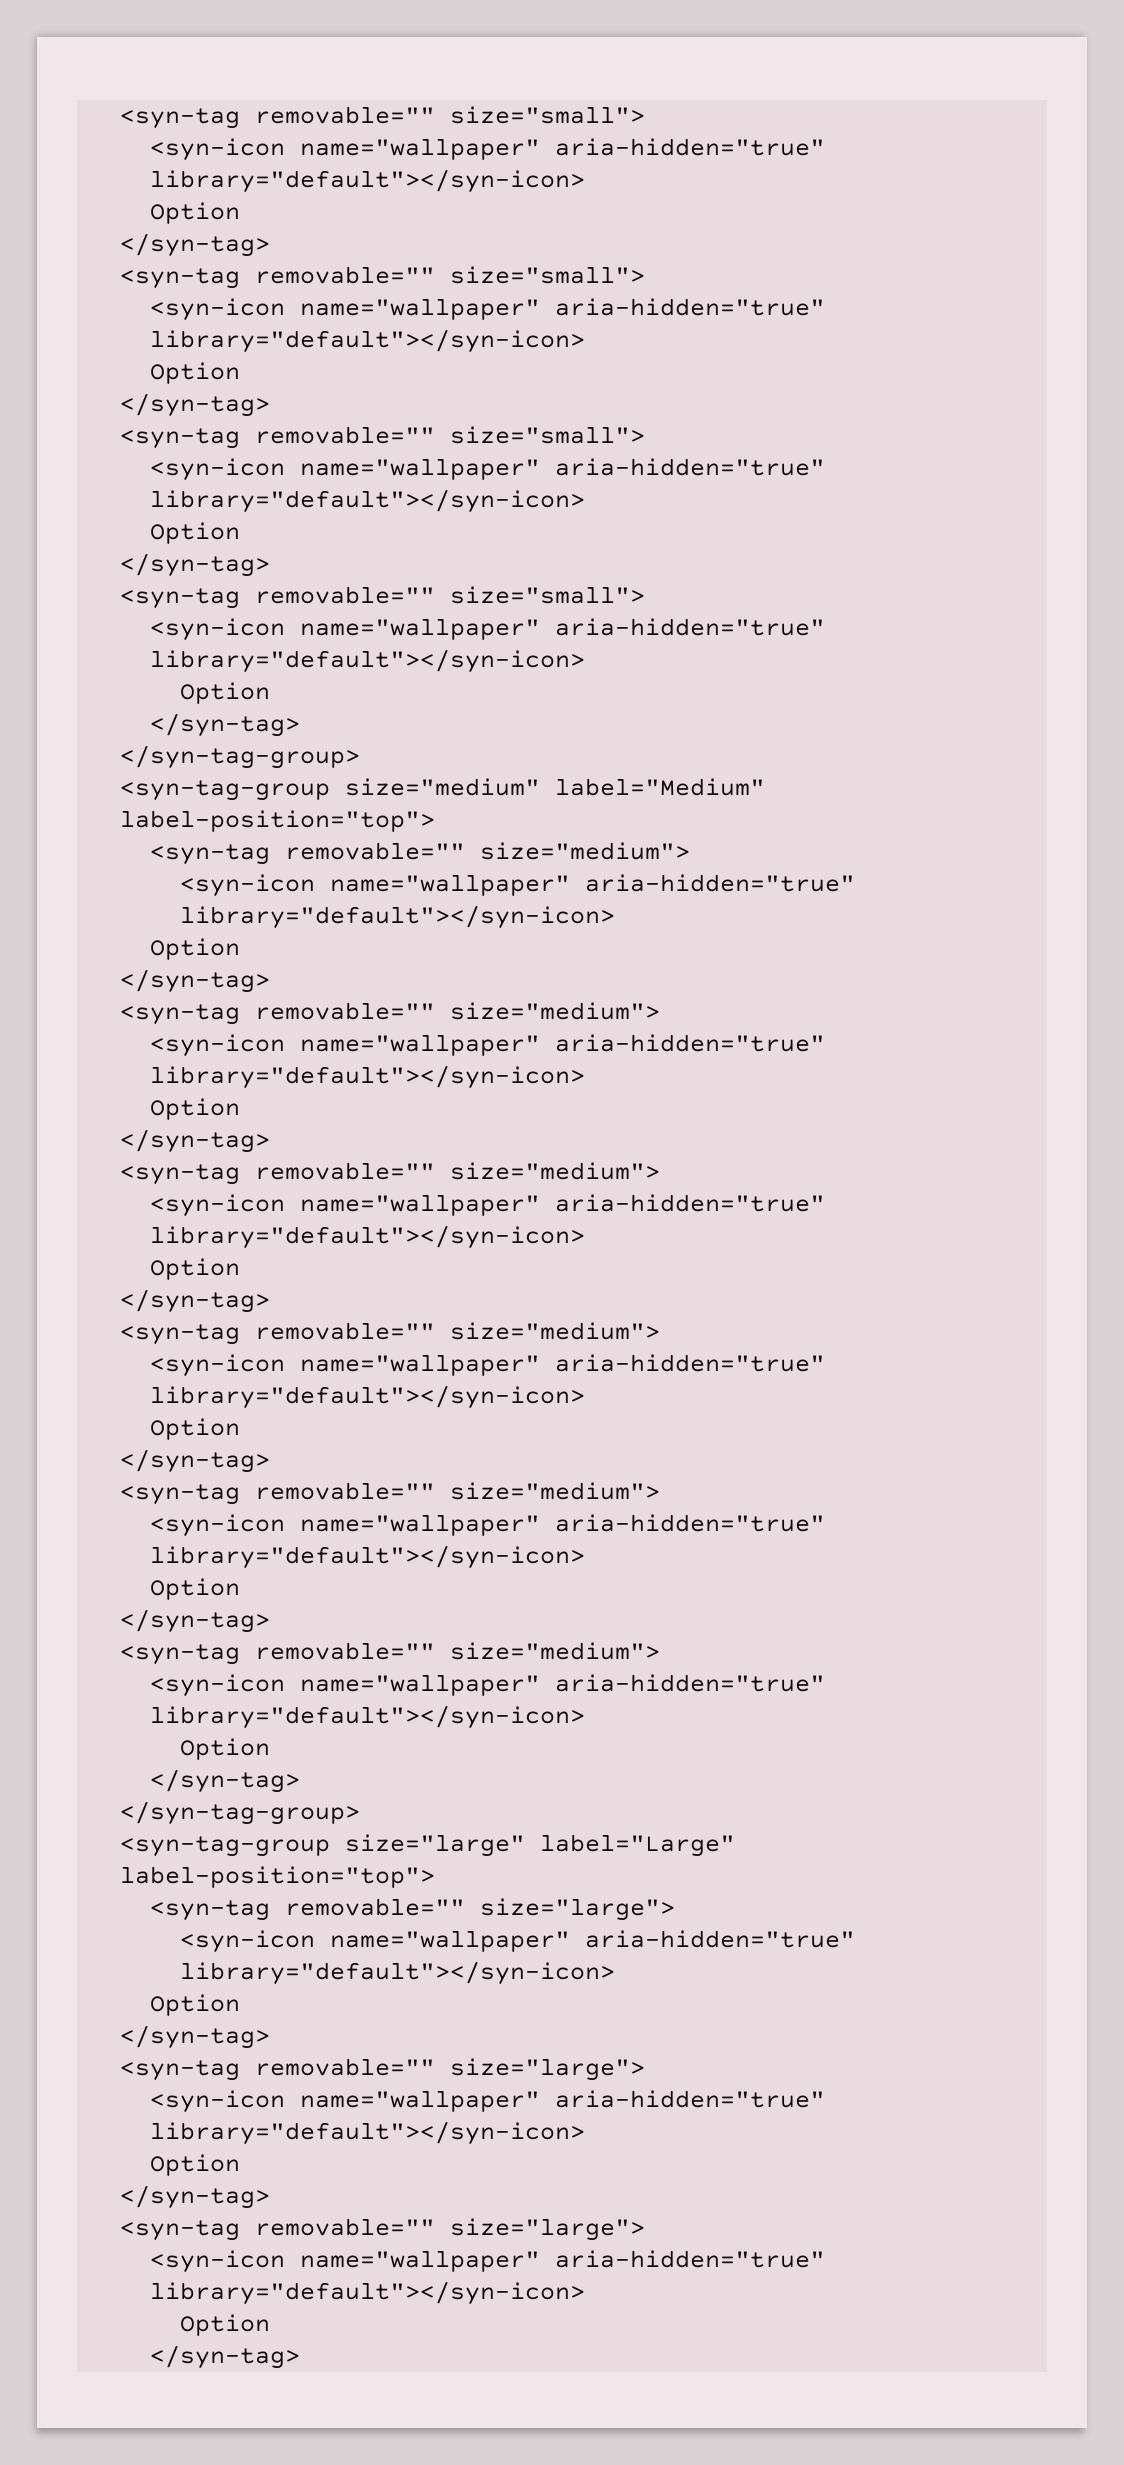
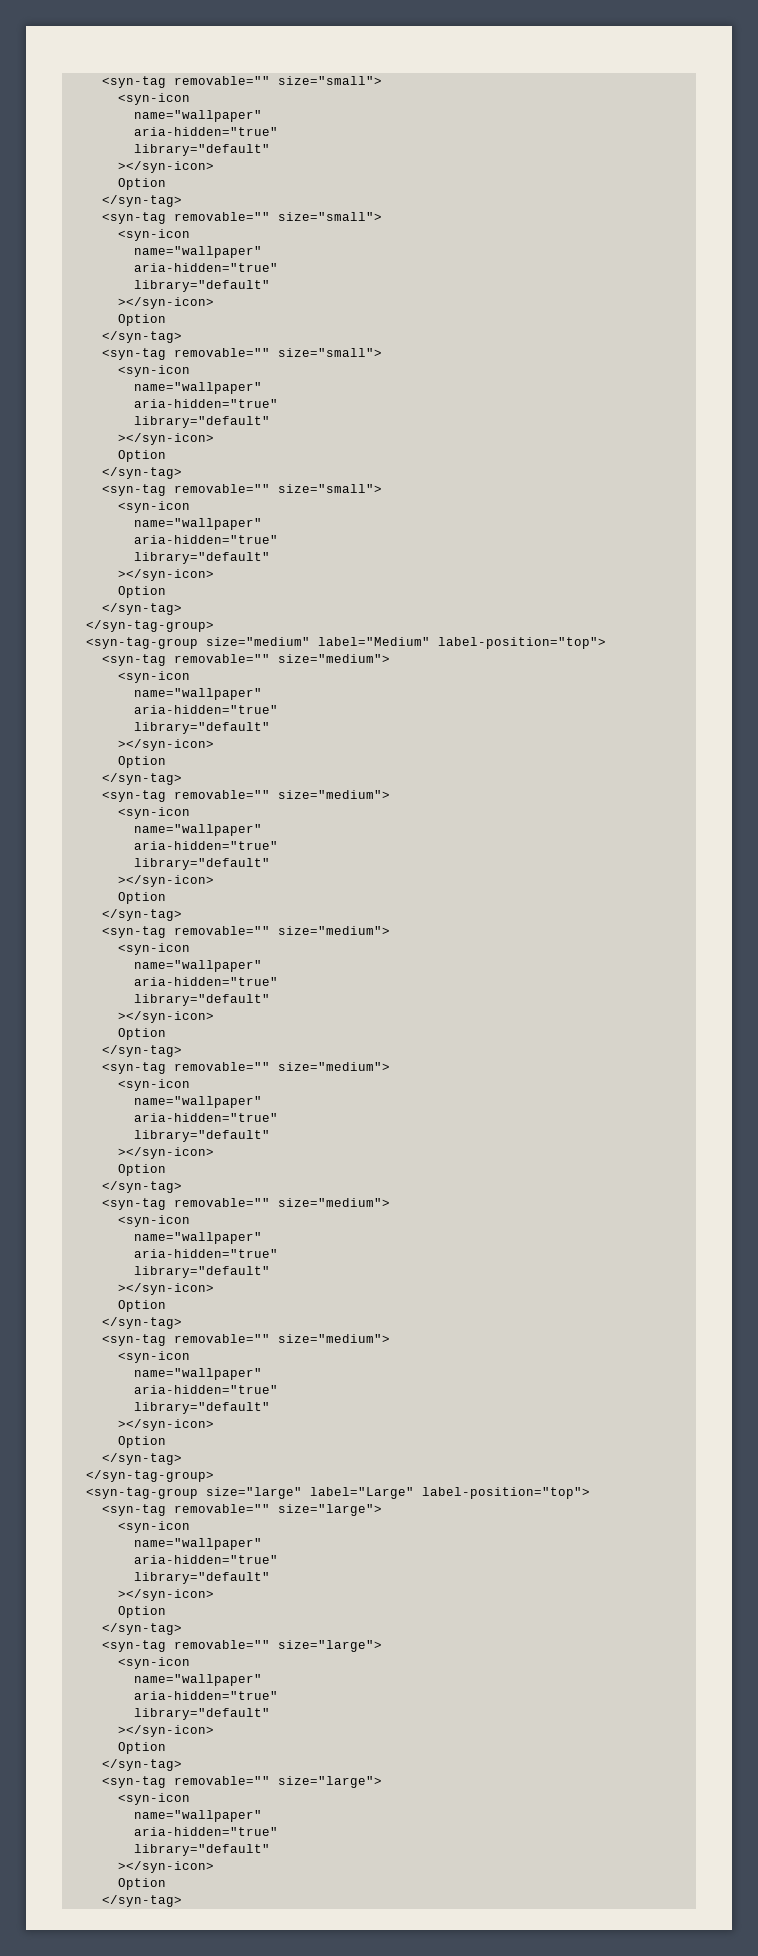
[119,106,645,129] [149,138,825,161] [149,169,585,193] [149,202,240,224] [119,233,270,257] [119,266,645,289] [149,298,825,321] [149,329,585,353] [149,362,240,384] [119,393,270,417] [119,426,645,449] [149,458,825,481] [149,489,585,513] [149,522,240,544] [119,553,270,577] [119,586,645,609] [149,618,825,641] [149,649,585,673] <syn-tag removable="" size="small"> // <syn-icon name="wallpaper" aria-hidden="true" library="default"></syn-icon> // Option // </syn-tag> // <syn-tag removable="" size="small"> // <syn-icon name="wallpaper" aria-hidden="true" library="default"></syn-icon> // Option // </syn-tag> // <syn-tag removable="" size="small"> // <syn-icon name="wallpaper" aria-hidden="true" library="default"></syn-icon> // Option // </syn-tag> // <syn-tag removable="" size="small"> // <syn-icon name="wallpaper" aria-hidden="true" library="default"></syn-icon> -> [101,76,382,88] [117,93,190,105] [133,110,262,122] [133,127,278,136] [133,144,270,156] [117,161,214,173] [117,178,166,190] [101,195,182,207] [101,212,382,224] [117,229,190,241] [133,246,262,258] [133,263,278,272] [133,280,270,292] [117,297,214,309] [117,314,166,326] [101,331,182,343] [101,348,382,360] [117,365,190,377] [133,382,262,394] [133,399,278,408] [133,416,270,428] [117,433,214,445] [117,450,166,462] [101,467,182,479] [101,484,382,496] [117,501,190,513] [133,518,262,530] [133,535,278,544] [133,552,270,564] [117,569,214,581] <syn-tag removable="" size="small"> // <syn-icon // name="wallpaper" // aria-hidden="true" // library="default" // ></syn-icon> // Option // </syn-tag> // <syn-tag removable="" size="small"> // <syn-icon // name="wallpaper" // aria-hidden="true" // library="default" // ></syn-icon> // Option // </syn-tag> // <syn-tag removable="" size="small"> // <syn-icon // name="wallpaper" // aria-hidden="true" // library="default" // ></syn-icon> // Option // </syn-tag> // <syn-tag removable="" size="small"> // <syn-icon // name="wallpaper" // aria-hidden="true" // library="default" // ></syn-icon>
[329,874,855,896] [179,905,615,929] [149,938,240,960] [119,969,270,993] [119,1002,660,1025] [149,1034,825,1057] [149,1065,585,1089] [149,1098,240,1120] [119,1129,270,1153] [119,1162,660,1185] [149,1194,825,1217] [149,1225,585,1249] [149,1258,240,1280] [119,1289,270,1313] [119,1322,660,1345] [149,1354,825,1377] [149,1385,585,1409] [149,1418,240,1440] [119,1449,270,1473] [119,1482,660,1505] [149,1514,825,1537] [149,1545,585,1569] [149,1578,240,1600] [119,1609,270,1633] [119,1642,660,1665] [149,1674,825,1697] [149,1705,585,1729] name="wallpaper" aria-hidden="true" library="default"></syn-icon> // Option // </syn-tag> // <syn-tag removable="" size="medium"> // <syn-icon name="wallpaper" aria-hidden="true" library="default"></syn-icon> // Option // </syn-tag> // <syn-tag removable="" size="medium"> // <syn-icon name="wallpaper" aria-hidden="true" library="default"></syn-icon> // Option // </syn-tag> // <syn-tag removable="" size="medium"> // <syn-icon name="wallpaper" aria-hidden="true" library="default"></syn-icon> // Option // </syn-tag> // <syn-tag removable="" size="medium"> // <syn-icon name="wallpaper" aria-hidden="true" library="default"></syn-icon> // Option // </syn-tag> // <syn-tag removable="" size="medium"> // <syn-icon name="wallpaper" aria-hidden="true" library="default"></syn-icon> -> [133,688,262,700] [133,705,278,714] [133,722,270,734] [117,739,214,751] [117,756,166,768] [101,773,182,785] [101,790,390,802] [117,807,190,819] [133,824,262,836] [133,841,278,850] [133,858,270,870] [117,875,214,887] [117,892,166,904] [101,909,182,921] [101,926,390,938] [117,943,190,955] [133,960,262,972] [133,977,278,986] [133,994,270,1006] [117,1011,214,1023] [117,1028,166,1040] [101,1045,182,1057] [101,1062,390,1074] [117,1079,190,1091] [133,1096,262,1108] [133,1113,278,1122] [133,1130,270,1142] [117,1147,214,1159] [117,1164,166,1176] [101,1181,182,1193] [101,1198,390,1210] [117,1215,190,1227] [133,1232,262,1244] [133,1249,278,1258] [133,1266,270,1278] [117,1283,214,1295] [117,1300,166,1312] [101,1317,182,1329] [101,1334,390,1346] [117,1351,190,1363] [133,1368,262,1380] [133,1385,278,1394] [133,1402,270,1414] [117,1419,214,1431] // name="wallpaper" // aria-hidden="true" // library="default" // ></syn-icon> // Option // </syn-tag> // <syn-tag removable="" size="medium"> // <syn-icon // name="wallpaper" // aria-hidden="true" // library="default" // ></syn-icon> // Option // </syn-tag> // <syn-tag removable="" size="medium"> // <syn-icon // name="wallpaper" // aria-hidden="true" // library="default" // ></syn-icon> // Option // </syn-tag> // <syn-tag removable="" size="medium"> // <syn-icon // name="wallpaper" // aria-hidden="true" // library="default" // ></syn-icon> // Option // </syn-tag> // <syn-tag removable="" size="medium"> // <syn-icon // name="wallpaper" // aria-hidden="true" // library="default" // ></syn-icon> // Option // </syn-tag> // <syn-tag removable="" size="medium"> // <syn-icon // name="wallpaper" // aria-hidden="true" // library="default" // ></syn-icon>
[329,1930,855,1952] [179,1961,615,1985] [149,1994,240,2016] [119,2025,270,2049] [119,2058,645,2081] [149,2090,825,2113] [149,2121,585,2145] [149,2154,240,2176] [119,2185,270,2209] [119,2218,645,2241] [149,2250,825,2273] [149,2281,585,2305] name="wallpaper" aria-hidden="true" library="default"></syn-icon> // Option // </syn-tag> // <syn-tag removable="" size="large"> // <syn-icon name="wallpaper" aria-hidden="true" library="default"></syn-icon> // Option // </syn-tag> // <syn-tag removable="" size="large"> // <syn-icon name="wallpaper" aria-hidden="true" library="default"></syn-icon> -> [133,1538,262,1550] [133,1555,278,1564] [133,1572,270,1584] [117,1589,214,1601] [117,1606,166,1618] [101,1623,182,1635] [101,1640,382,1652] [117,1657,190,1669] [133,1674,262,1686] [133,1691,278,1700] [133,1708,270,1720] [117,1725,214,1737] [117,1742,166,1754] [101,1759,182,1771] [101,1776,382,1788] [117,1793,190,1805] [133,1810,262,1822] [133,1827,278,1836] [133,1844,270,1856] [117,1861,214,1873] // name="wallpaper" // aria-hidden="true" // library="default" // ></syn-icon> // Option // </syn-tag> // <syn-tag removable="" size="large"> // <syn-icon // name="wallpaper" // aria-hidden="true" // library="default" // ></syn-icon> // Option // </syn-tag> // <syn-tag removable="" size="large"> // <syn-icon // name="wallpaper" // aria-hidden="true" // library="default" // ></syn-icon>

